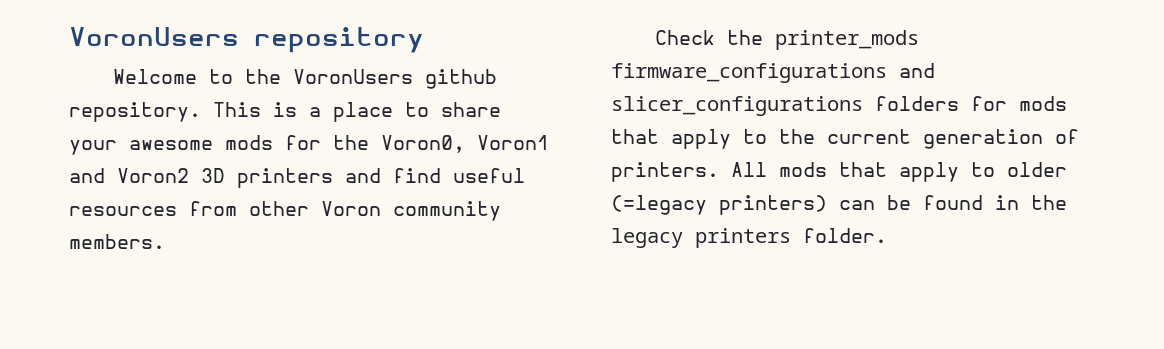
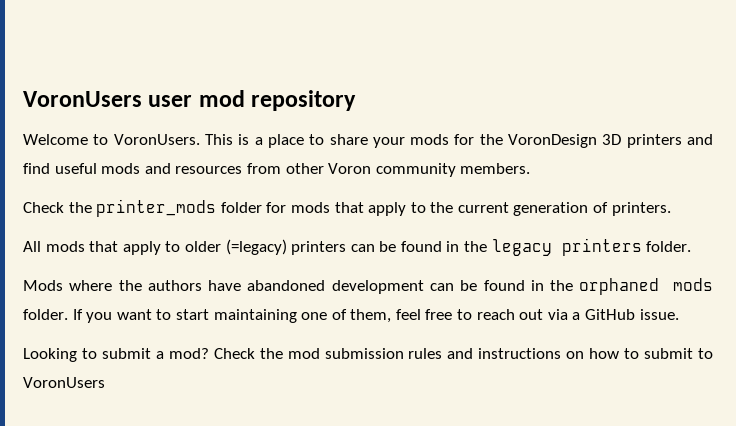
[69,27,239,46] VoronUsers -> [23,90,245,107] VoronUsers user mod
[245,69,498,89] [69,102,201,122] the VoronUsers github repository. -> [113,134,200,145] VoronUsers.
[129,140,213,150] awesome -> (405, 142) none
[381,135,549,153] [69,168,189,183] Voron0, Voron1 and Voron2 -> [508,134,598,148] VoronDesign
(525, 175) none -> [101,163,171,174] mods and
[611,63,935,83] [611,96,959,116] firmware_configurations and slicer_configurations folders -> [220,202,262,213] folder
(719, 172) none -> (671, 209) //
[611,195,827,215] (=legacy printers) -> [225,239,347,255] (=legacy) printers
(887, 235) none -> [23,278,713,295] [23,309,679,323] [23,348,713,362] [23,377,105,388] // Mods where the authors have abandoned development can be found in the orphaned mods folder. If you want to start maintaining one of them, feel free to reach out via a GitHub issue. // Looking to submit a mod? Check the mod submission rules and instructions on how to submit to VoronUsers

